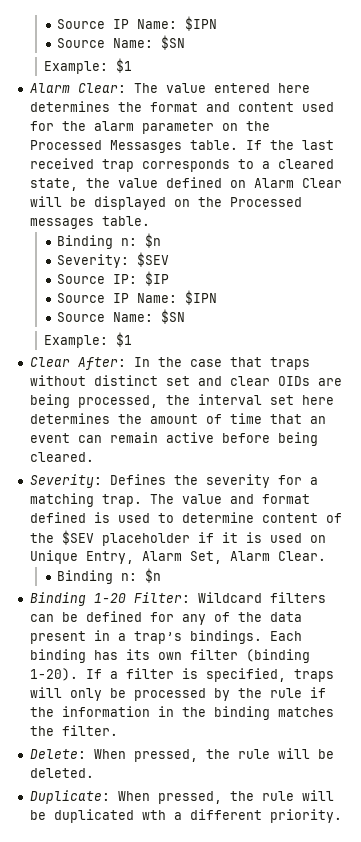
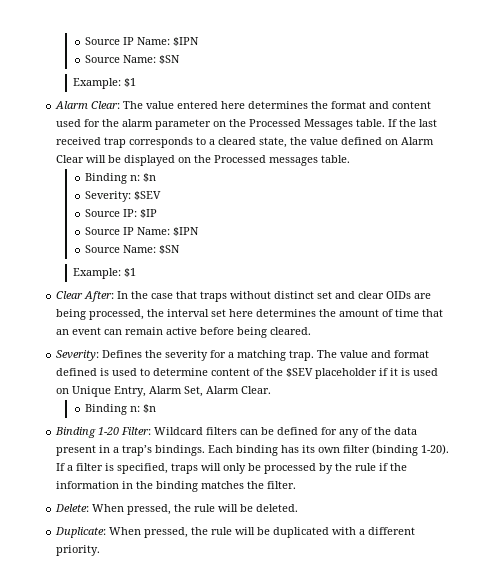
[109,140,182,153] Messasges -> [304,119,354,130] Messages
[141,810,166,820] wth -> [332,527,357,535] with

